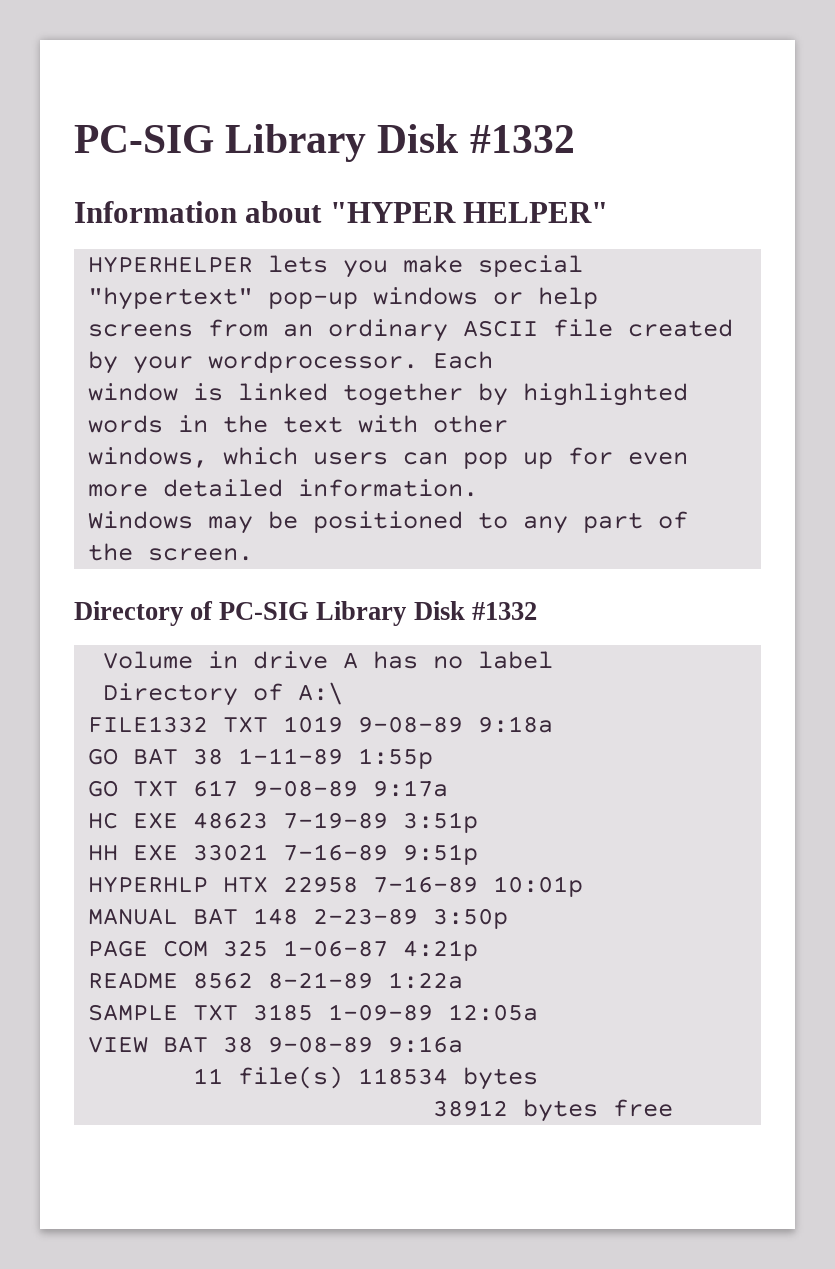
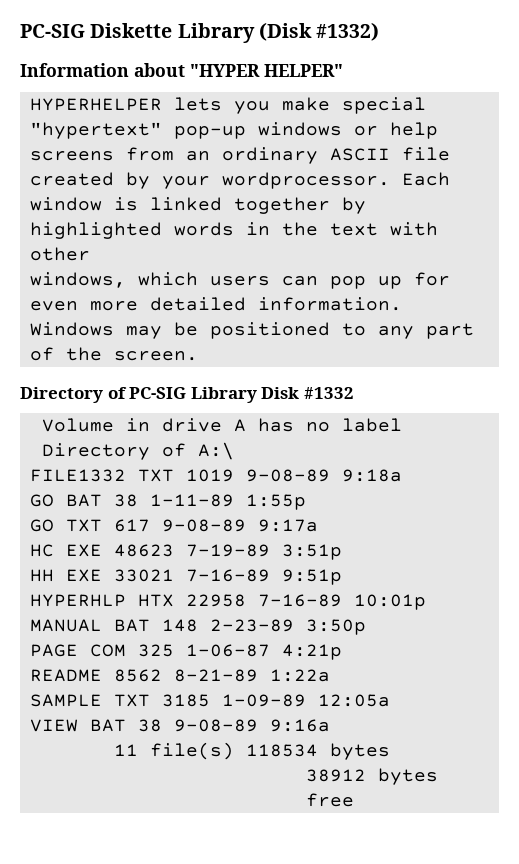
[74,124,575,162] PC-SIG Library Disk #1332 -> [20,22,380,43] PC-SIG Diskette Library (Disk #1332)

